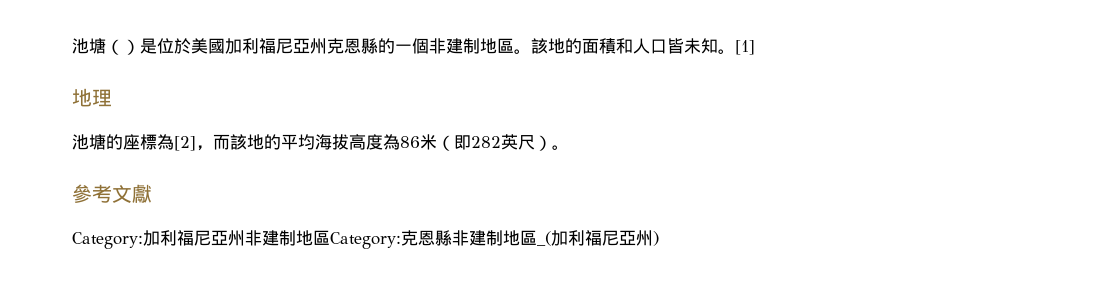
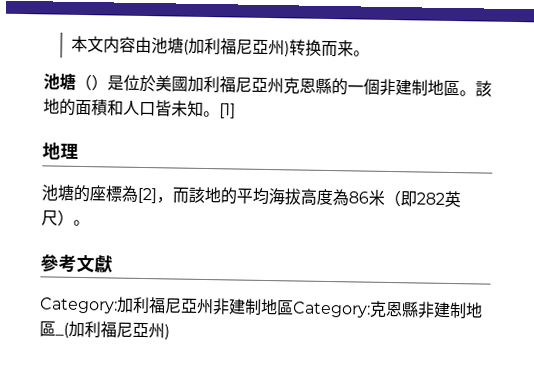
(72, 46) none -> [71,35,371,58] 本文内容由池塘(加利福尼亞州)转换而来。 //

